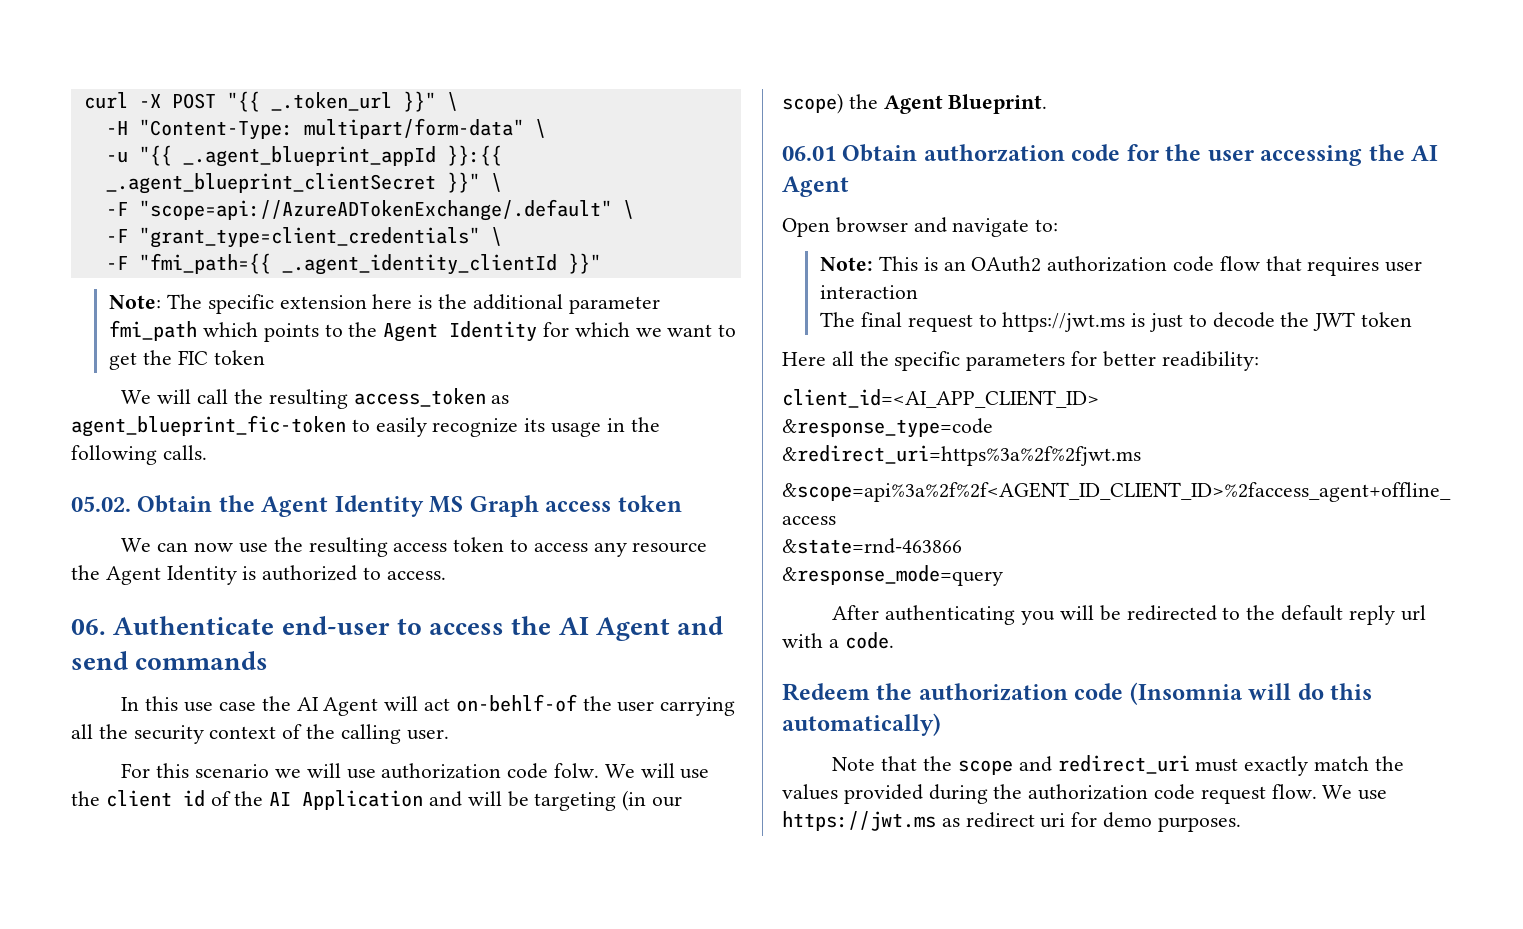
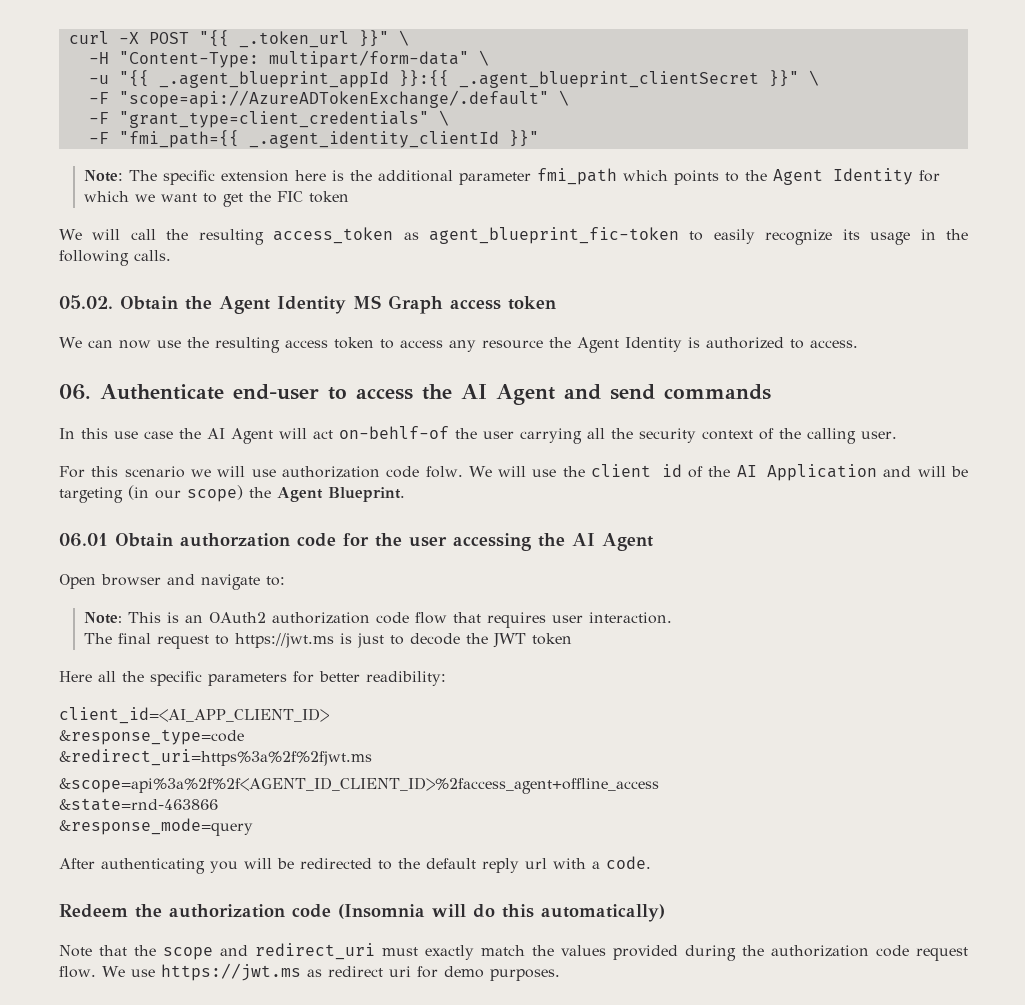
[820,285,919,299] interaction -> [589,612,673,624] interaction.

